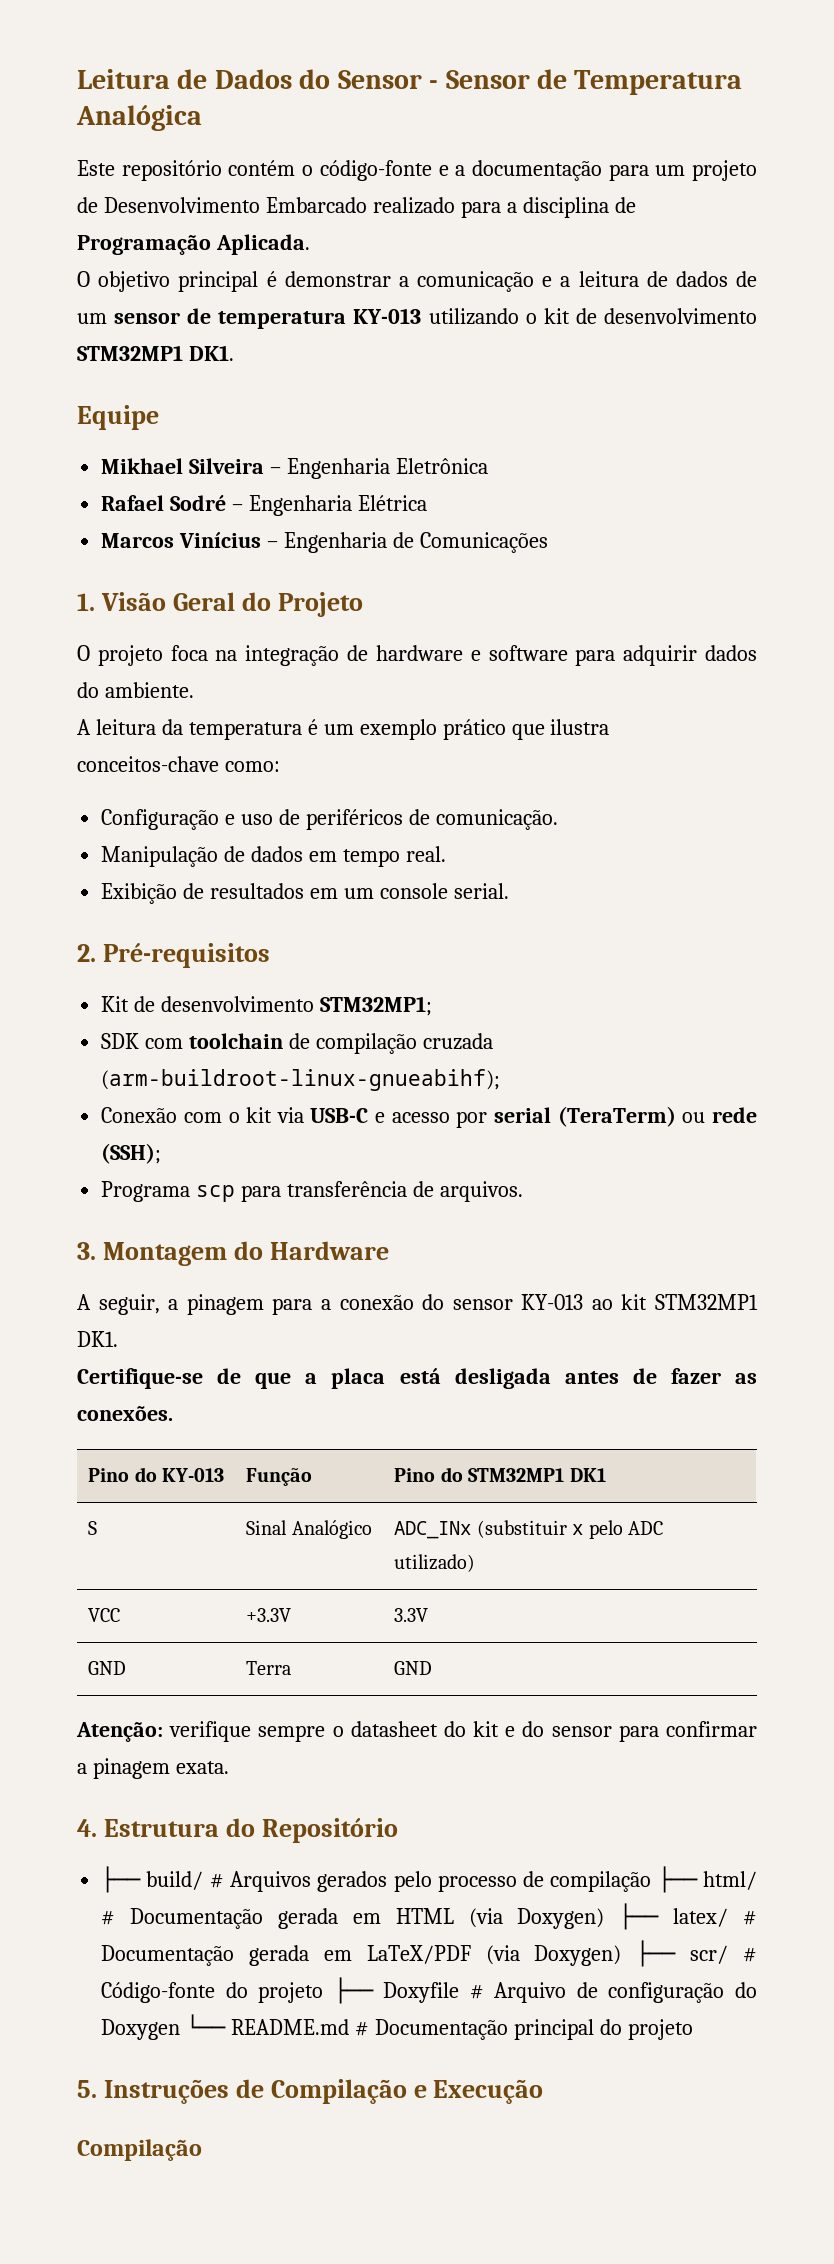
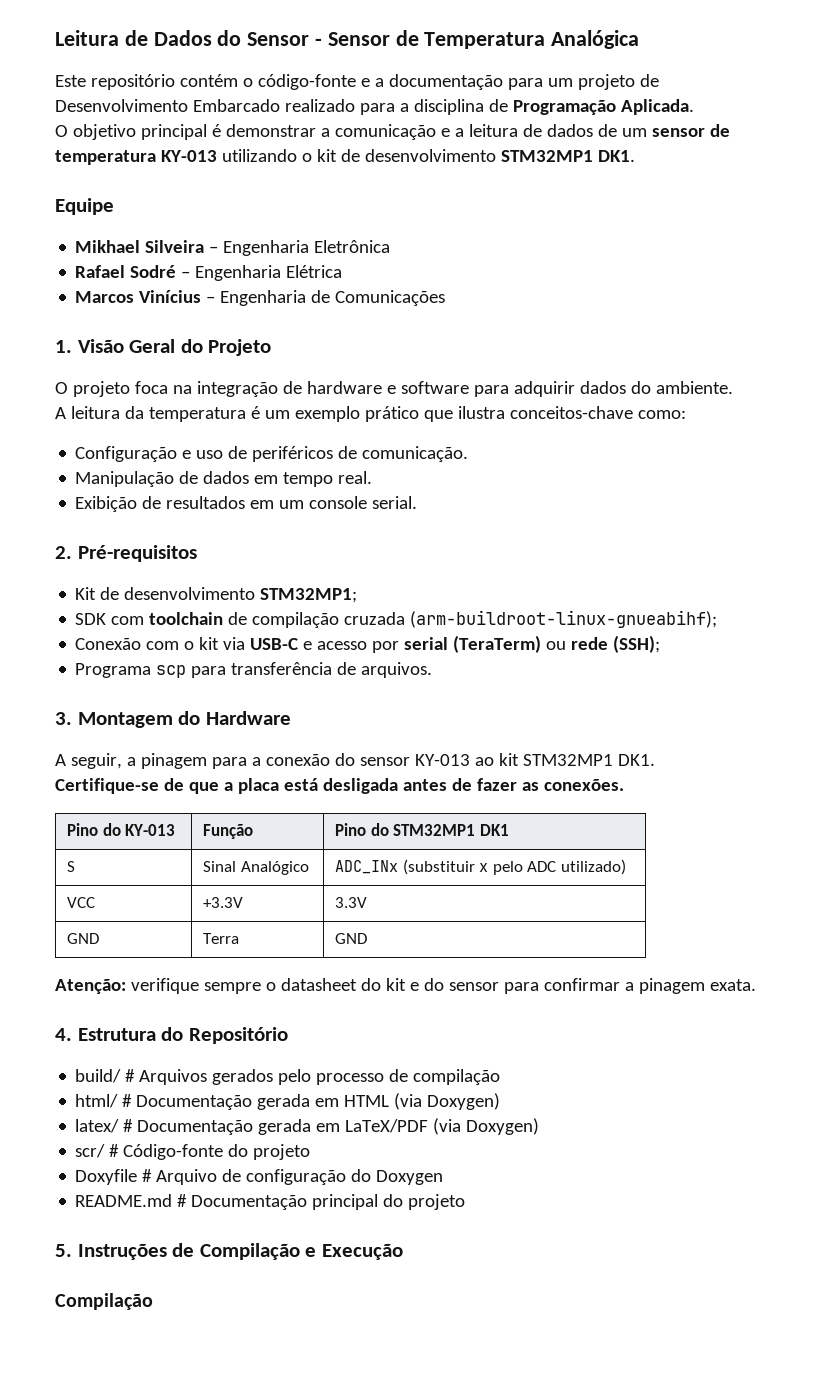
[101,1866,142,1893] ├── -> (288, 1035) none
[657,1866,698,1893] ├── -> (501, 1077) //
[619,1903,660,1930] ├── -> (501, 1101) //
[636,1940,677,1967] ├── -> (540, 1126) //
[333,1977,374,2004] ├── -> (311, 1152) //
[186,2014,227,2035] └── -> (444, 1177) //

